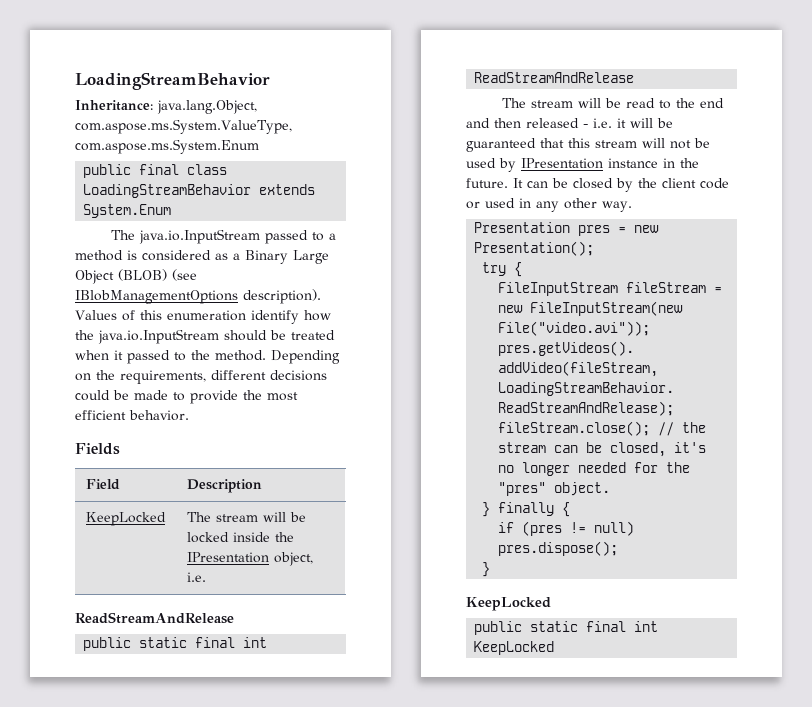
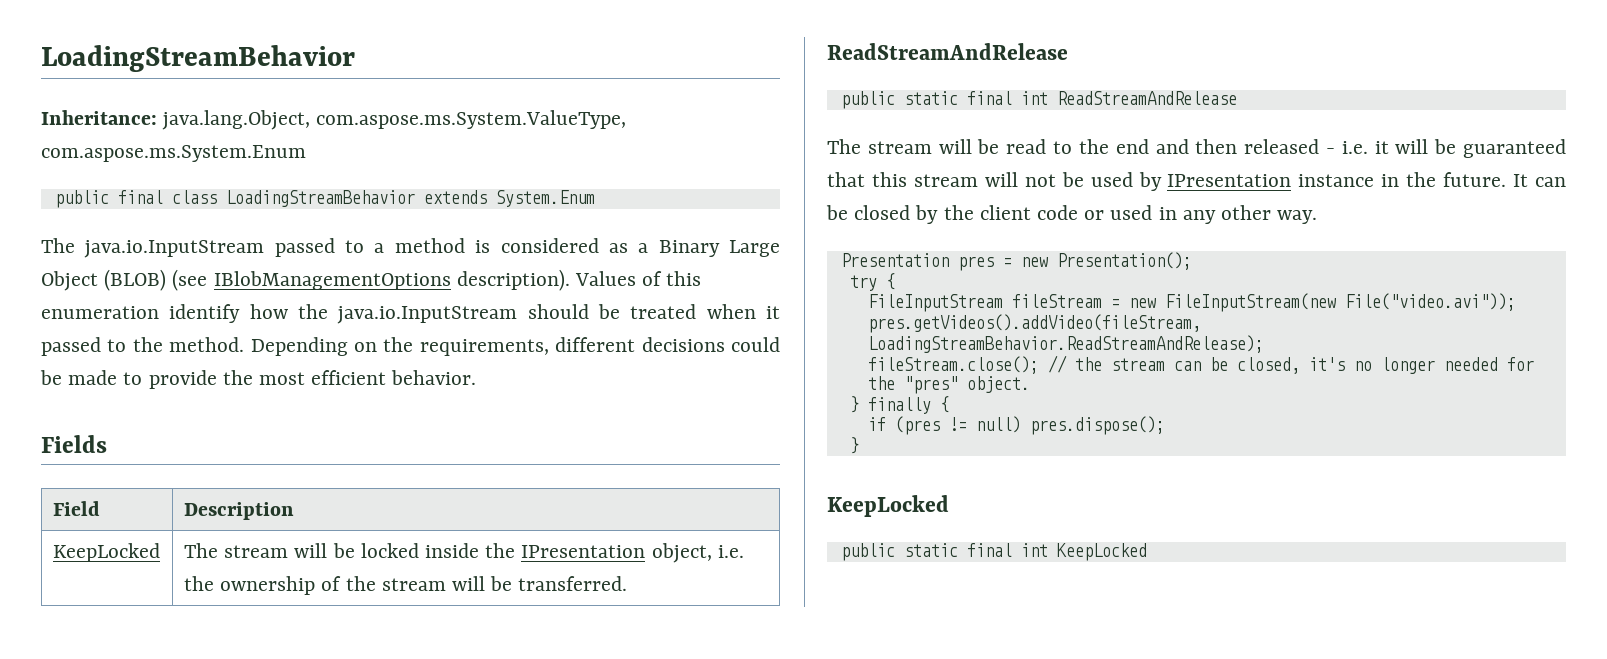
(206, 577) none -> [183,576,628,595] the ownership of the stream will be transferred.

